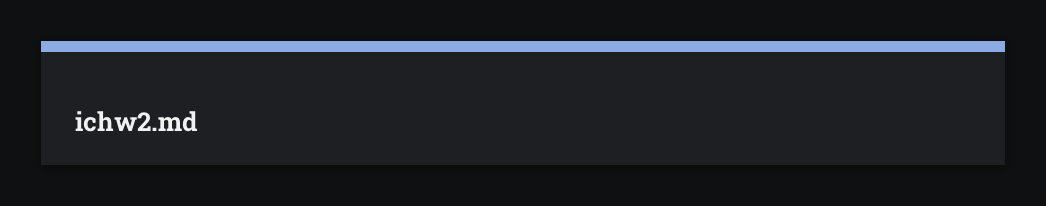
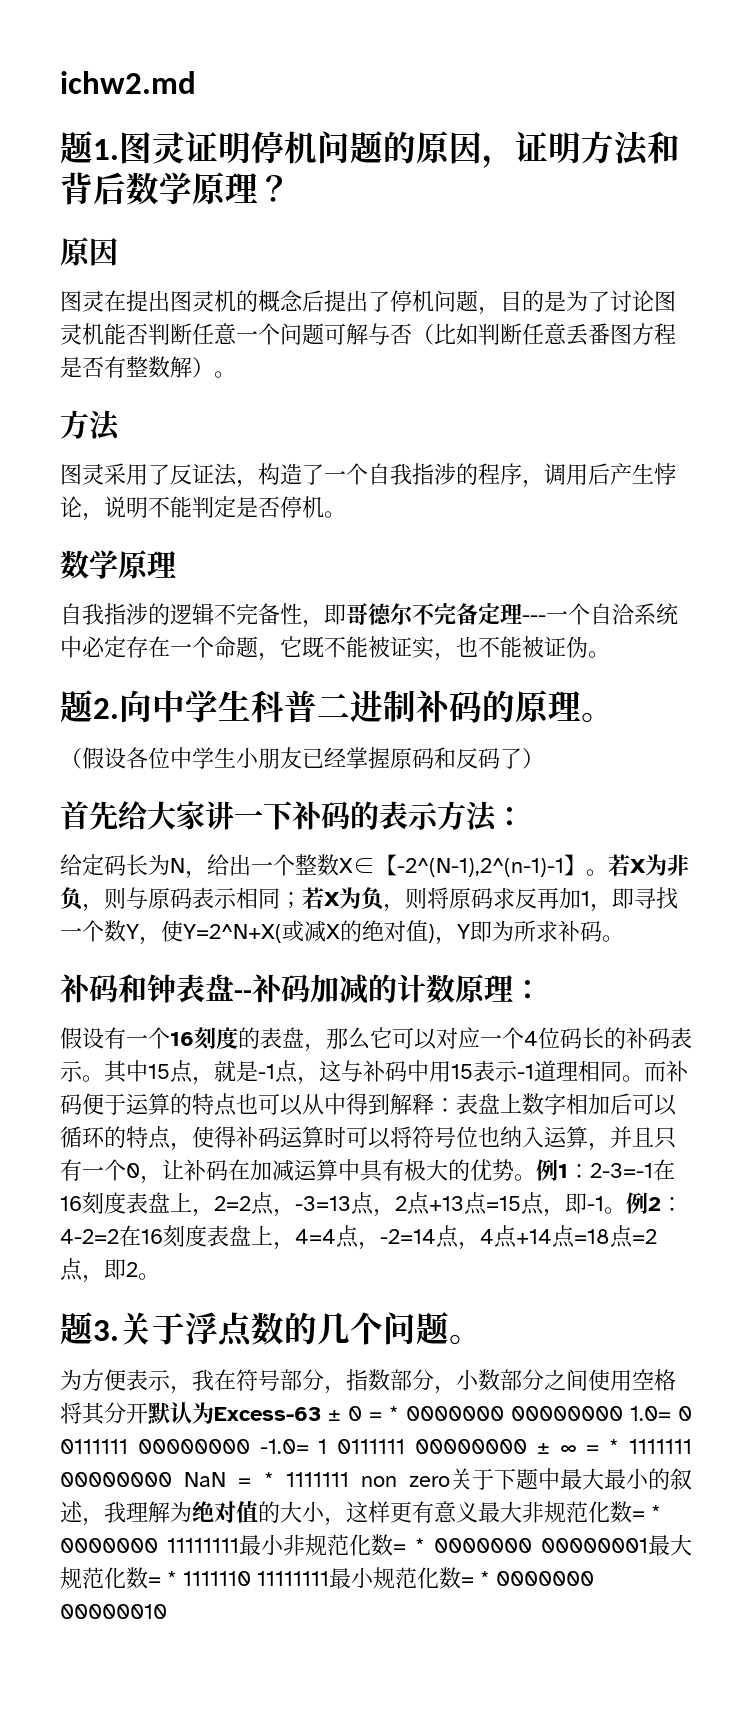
(197, 121) none -> [60,131,680,168] [60,172,291,205] [60,237,118,266] [60,290,676,315] [60,323,676,346] [60,356,236,378] [60,410,121,441] [60,463,676,488] [60,496,346,521] [60,550,176,579] [60,603,678,628] [60,636,610,661] [60,690,614,723] [60,747,544,769] [60,801,524,832] [60,854,689,879] [60,887,678,912] [60,920,624,945] [60,974,542,1004] [60,1027,692,1052] [60,1060,688,1085] [60,1093,677,1116] [60,1126,676,1151] [60,1159,675,1184] [60,1192,683,1217] [60,1225,657,1250] [60,1258,160,1283] [60,1312,482,1347] [60,1369,676,1394] [60,1402,692,1425] [60,1439,692,1454] [60,1468,692,1490] [60,1501,661,1526] [60,1534,692,1556] [60,1567,594,1589] [60,1604,167,1619] // 题1.图灵证明停机问题的原因，证明方法和背后数学原理？ // 原因 // 图灵在提出图灵机的概念后提出了停机问题，目的是为了讨论图灵机能否判断任意一个问题可解与否（比如判断任意丢番图方程是否有整数解）。 // 方法 // 图灵采用了反证法，构造了一个自我指涉的程序，调用后产生悖论，说明不能判定是否停机。 // 数学原理 // 自我指涉的逻辑不完备性，即哥德尔不完备定理---一个自洽系统中必定存在一个命题，它既不能被证实，也不能被证伪。 // 题2.向中学生科普二进制补码的原理。 // （假设各位中学生小朋友已经掌握原码和反码了） // 首先给大家讲一下补码的表示方法： // 给定码长为N，给出一个整数X∈【-2^(N-1),2^(n-1)-1】。若X为非负，则与原码表示相同；若X为负，则将原码求反再加1，即寻找一个数Y，使Y=2^N+X(或减X的绝对值)，Y即为所求补码。 // 补码和钟表盘--补码加减的计数原理： // 假设有一个16刻度的表盘，那么它可以对应一个4位码长的补码表示。其中15点，就是-1点，这与补码中用15表示-1道理相同。而补码便于运算的特点也可以从中得到解释：表盘上数字相加后可以循环的特点，使得补码运算时可以将符号位也纳入运算，并且只有一个0，让补码在加减运算中具有极大的优势。例1：2-3=-1在16刻度表盘上，2=2点，-3=13点，2点+13点=15点，即-1。例2：4-2=2在16刻度表盘上，4=4点，-2=14点，4点+14点=18点=2点，即2。 // 题3.关于浮点数的几个问题。 // 为方便表示，我在符号部分，指数部分，小数部分之间使用空格将其分开默认为Excess-63 ± 0 = * 0000000 00000000 1.0= 0 0111111 00000000 -1.0= 1 0111111 00000000 ± ∞ = * 1111111 00000000 NaN = * 1111111 non zero关于下题中最大最小的叙述，我理解为绝对值的大小，这样更有意义最大非规范化数= * 0000000 11111111最小非规范化数= * 0000000 00000001最大规范化数= * 1111110 11111111最小规范化数= * 0000000 00000010

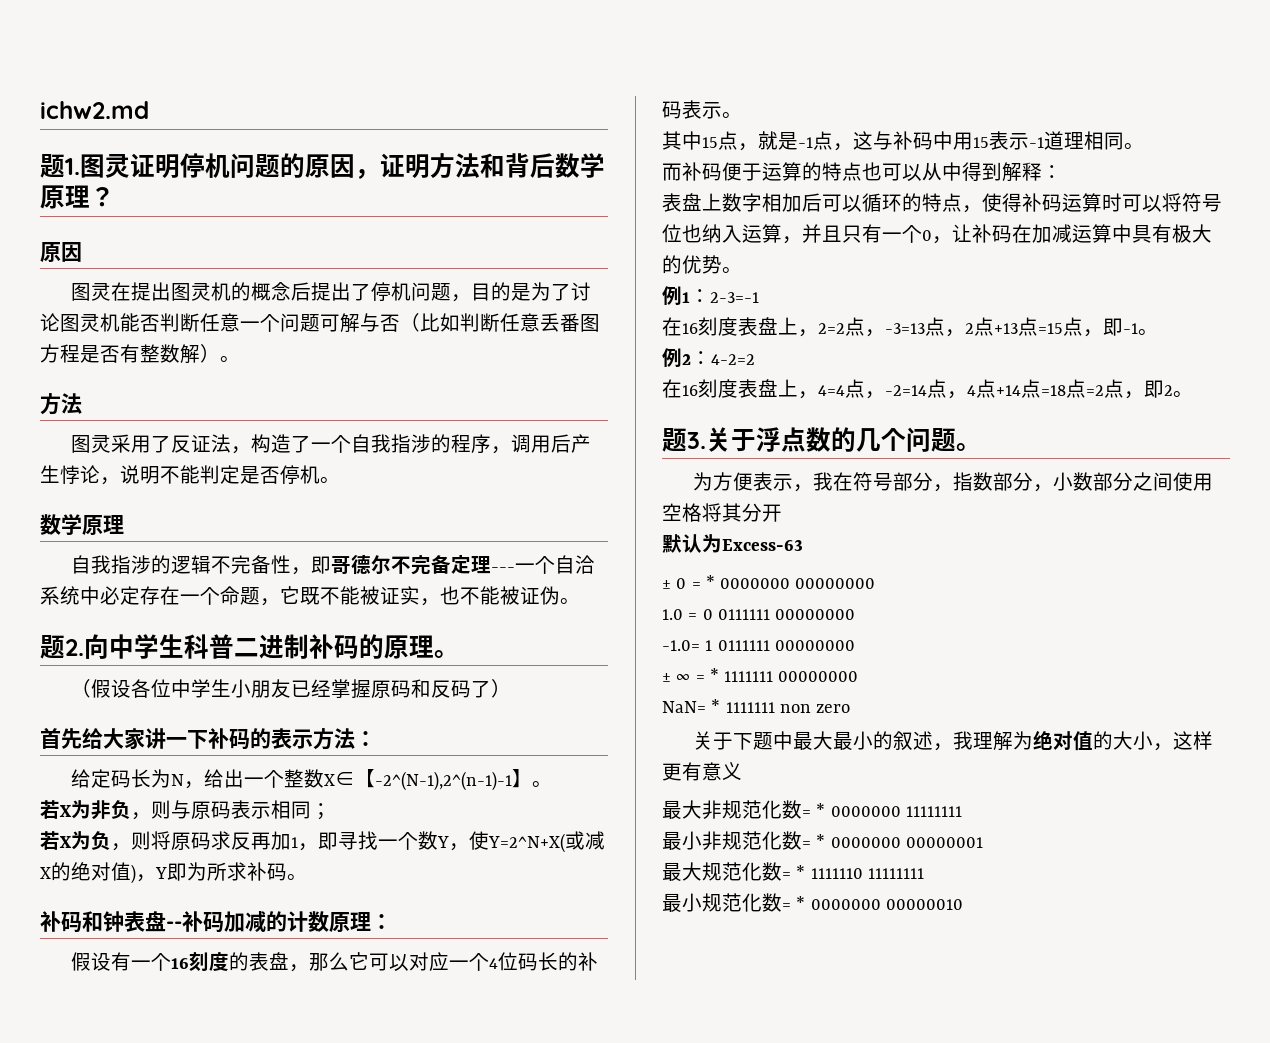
(608, 872) none -> (552, 784) //
(302, 900) none -> (331, 811) //
(104, 1078) none -> (742, 115) //
(644, 1078) none -> (1144, 146) //
(456, 1105) none -> (1062, 172) //
(536, 1177) none -> (742, 270) //
(653, 1170) none -> (759, 297) //
(626, 1210) none -> (1158, 332) //
(119, 1236) none -> (755, 359) //
(148, 1413) none -> (782, 513) //
(321, 1414) none -> (803, 545) //
[630,1406,671,1421] 1.0= -> [662,609,698,620] // 1.0 =
(250, 1446) none -> (856, 614) //
(527, 1446) none -> (855, 645) //
[184,1472,252,1487] NaN = -> [662,701,706,713] // NaN=
(450, 1481) none -> (851, 708) //
(478, 1512) none -> (742, 771) //
(239, 1545) none -> (962, 811) //
(648, 1545) none -> (983, 842) //
(329, 1578) none -> (924, 873) //

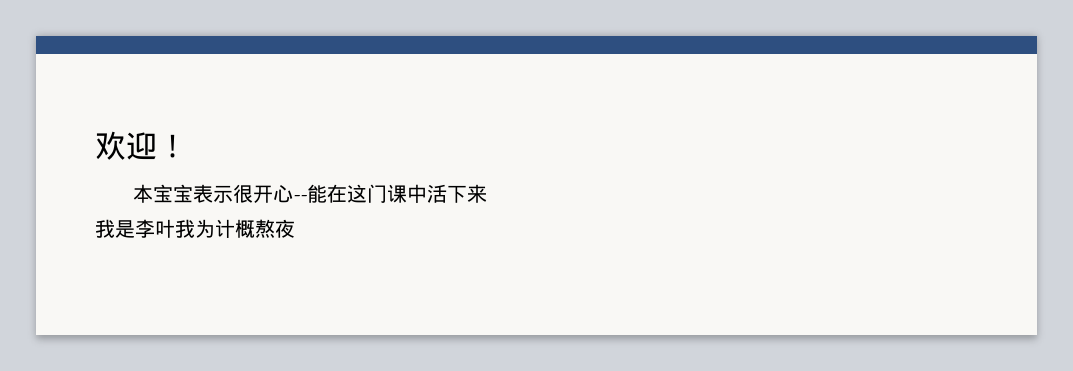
[40,101,149,119] [40,153,605,179] [40,185,115,209] [40,242,82,262] [70,282,591,302] [40,313,600,333] [40,344,240,364] [40,393,82,415] [70,434,591,454] [40,465,340,485] [40,514,124,535] [70,554,595,575] [40,586,580,606] [40,634,459,659] [70,679,511,699] [40,728,376,750] [70,769,552,791] [40,800,331,820] [40,831,605,853] [40,862,307,884] [40,911,392,933] [70,952,598,972] [662,100,742,119] [662,131,1144,151] [662,162,1062,182] [662,193,1222,213] [662,224,1212,244] [662,255,742,274] [662,286,759,305] [662,317,1158,337] [662,348,755,367] [662,379,1193,399] [662,427,981,452] [692,472,1213,492] [662,503,782,522] [662,534,803,553] [662,575,876,589] [662,609,856,620] [662,640,855,651] [662,668,859,682] [662,699,851,713] [692,730,1213,751] [662,762,742,781] [662,800,962,819] [662,831,983,850] [662,862,924,881] [662,893,963,912] ichw2.md // 题1.图灵证明停机问题的原因，证明方法和背后数学原理？ // 原因 // 图灵在提出图灵机的概念后提出了停机问题，目的是为了讨论图灵机能否判断任意一个问题可解与否（比如判断任意丢番图方程是否有整数解）。 // 方法 // 图灵采用了反证法，构造了一个自我指涉的程序，调用后产生悖论，说明不能判定是否停机。 // 数学原理 // 自我指涉的逻辑不完备性，即哥德尔不完备定理---一个自洽系统中必定存在一个命题，它既不能被证实，也不能被证伪。 // 题2.向中学生科普二进制补码的原理。 // （假设各位中学生小朋友已经掌握原码和反码了） // 首先给大家讲一下补码的表示方法： // 给定码长为N，给出一个整数X∈【-2^(N-1),2^(n-1)-1】。 // 若X为非负，则与原码表示相同； // 若X为负，则将原码求反再加1，即寻找一个数Y，使Y=2^N+X(或减X的绝对值)，Y即为所求补码。 // 补码和钟表盘--补码加减的计数原理： // 假设有一个16刻度的表盘，那么它可以对应一个4位码长的补码表示。 // 其中15点，就是-1点，这与补码中用15表示-1道理相同。 // 而补码便于运算的特点也可以从中得到解释： // 表盘上数字相加后可以循环的特点，使得补码运算时可以将符号位也纳入运算，并且只有一个0，让补码在加减运算中具有极大的优势。 // 例1：2-3=-1 // 在16刻度表盘上，2=2点，-3=13点，2点+13点=15点，即-1。 // 例2：4-2=2 // 在16刻度表盘上，4=4点，-2=14点，4点+14点=18点=2点，即2。 // 题3.关于浮点数的几个问题。 // 为方便表示，我在符号部分，指数部分，小数部分之间使用空格将其分开 // 默认为Excess-63 // ± 0 = * 0000000 00000000 // 1.0 = 0 0111111 00000000 // -1.0= 1 0111111 00000000 // ± ∞ = * 1111111 00000000 // NaN= * 1111111 non zero // 关于下题中最大最小的叙述，我理解为绝对值的大小，这样更有意义 // 最大非规范化数= * 0000000 11111111 // 最小非规范化数= * 0000000 00000001 // 最大规范化数= * 1111110 11111111 // 最小规范化数= * 0000000 00000010 -> [95,131,188,160] [132,184,487,203] [95,219,295,238] 欢迎！ // 本宝宝表示很开心--能在这门课中活下来 // 我是李叶我为计概熬夜

